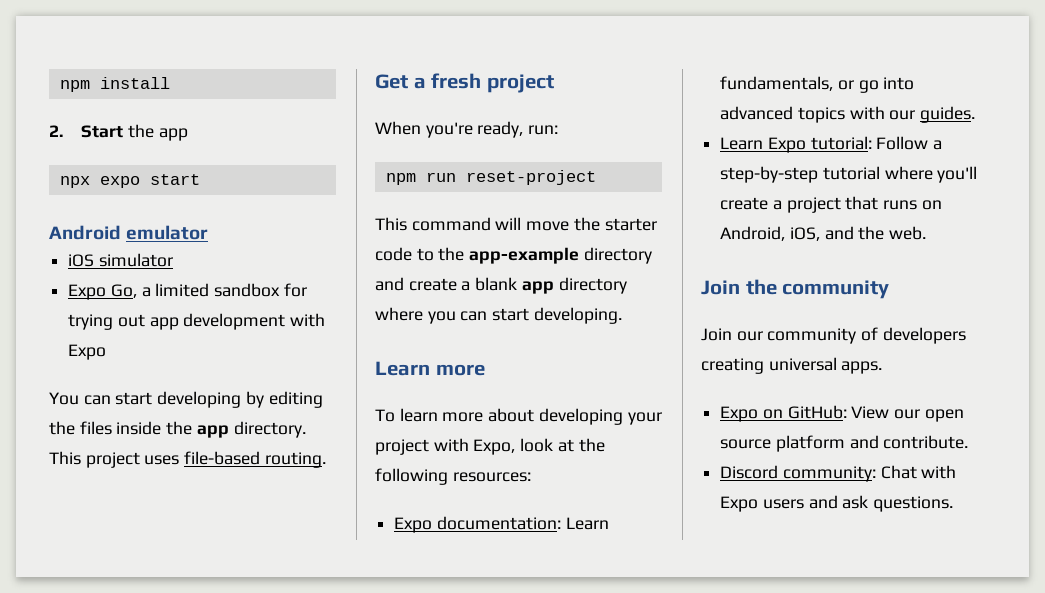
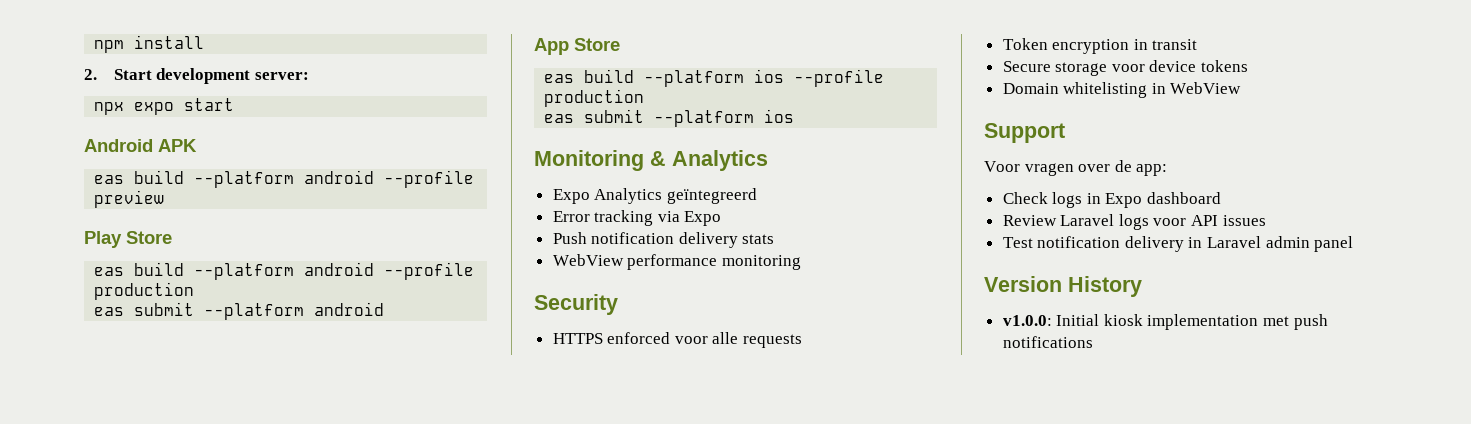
[128,124,188,141] the app -> [156,68,309,84] development server:
[126,225,209,240] [68,253,173,267] [68,283,307,300] [68,313,326,330] [68,344,107,360] [49,391,323,408] [49,421,306,438] [49,451,326,468] [375,73,554,93] [375,121,559,138] [385,170,596,185] [375,217,657,231] [375,247,652,264] [375,277,627,294] [375,307,622,324] [375,361,485,376] [375,408,662,425] [375,438,605,455] [375,468,531,485] [394,516,609,533] [720,76,915,93] [720,106,976,123] [720,136,943,153] [720,166,978,183] [720,196,942,213] [720,226,927,241] [701,279,890,299] [701,327,966,344] [701,357,883,374] [720,405,964,422] [720,435,969,452] [720,465,957,482] [720,495,954,512] emulator // iOS simulator // Expo Go, a limited sandbox for trying out app development with Expo // You can start developing by editing the files inside the app directory. This project uses file-based routing. // Get a fresh project // When you're ready, run: // npm run reset-project // This command will move the starter code to the app-example directory and create a blank app directory where you can start developing. // Learn more // To learn more about developing your project with Expo, look at the following resources: // Expo documentation: Learn fundamentals, or go into advanced topics with our guides. // Learn Expo tutorial: Follow a step-by-step tutorial where you'll create a project that runs on Android, iOS, and the web. // Join the community // Join our community of developers creating universal apps. // Expo on GitHub: View our open source platform and contribute. // Discord community: Chat with Expo users and ask questions. -> [158,139,197,152] [94,170,475,188] [94,190,165,208] [84,231,172,248] [94,262,475,280] [94,282,195,300] [94,302,385,320] [534,38,620,55] [544,69,885,87] [544,89,645,107] [544,109,795,127] [534,150,768,171] [552,188,757,204] [552,210,722,226] [552,232,775,248] [552,254,801,270] [534,294,618,315] [552,332,803,348] [1002,38,1198,54] [1002,60,1249,76] [1002,82,1242,98] [984,123,1065,143] [984,160,1168,176] [1002,192,1222,208] [1002,214,1266,230] [1002,236,1354,252] [984,276,1142,297] [1002,314,1328,330] [1002,336,1093,348] APK // eas build --platform android --profile preview // Play Store // eas build --platform android --profile production // eas submit --platform android // App Store // eas build --platform ios --profile production // eas submit --platform ios // Monitoring & Analytics // Expo Analytics geïntegreerd // Error tracking via Expo // Push notification delivery stats // WebView performance monitoring // Security // HTTPS enforced voor alle requests // Token encryption in transit // Secure storage voor device tokens // Domain whitelisting in WebView // Support // Voor vragen over de app: // Check logs in Expo dashboard // Review Laravel logs voor API issues // Test notification delivery in Laravel admin panel // Version History // v1.0.0: Initial kiosk implementation met push notifications

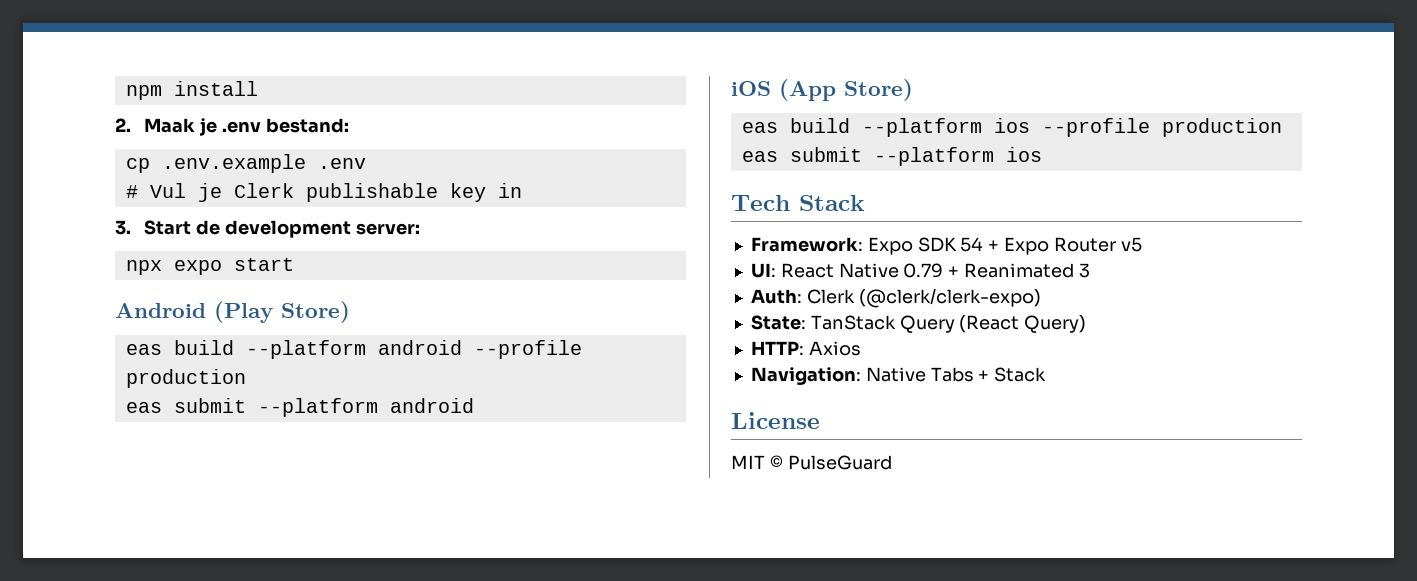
[113,69,152,80] Start -> [144,118,349,136] [125,154,366,173] [125,183,522,202] [115,220,221,235] Maak je .env bestand: // cp .env.example .env // # Vul je Clerk publishable key in // 3. Start de
[158,139,197,152] [94,170,475,188] [94,190,165,208] [84,231,172,248] APK // eas build --platform android --profile preview // Play Store -> [214,301,350,323] (Play Store)
[534,38,620,55] App Store -> [731,79,913,101] iOS (App Store)
[534,150,768,171] [552,188,757,204] [552,210,722,226] [552,232,775,248] [552,254,801,270] [534,294,618,315] [552,332,803,348] [1002,38,1198,54] [1002,60,1249,76] [1002,82,1242,98] [984,123,1065,143] [984,160,1168,176] [1002,192,1222,208] [1002,214,1266,230] [1002,236,1354,252] [984,276,1142,297] [1002,314,1328,330] [1002,336,1093,348] Monitoring & Analytics // Expo Analytics geïntegreerd // Error tracking via Expo // Push notification delivery stats // WebView performance monitoring // Security // HTTPS enforced voor alle requests // Token encryption in transit // Secure storage voor device tokens // Domain whitelisting in WebView // Support // Voor vragen over de app: // Check logs in Expo dashboard // Review Laravel logs voor API issues // Test notification delivery in Laravel admin panel // Version History // v1.0.0: Initial kiosk implementation met push notifications -> [731,195,865,211] [750,237,1142,255] [750,263,1090,278] [750,288,1041,308] [750,315,1087,333] [750,341,861,356] [750,367,1047,385] [731,412,820,429] [731,455,892,470] Tech Stack // Framework: Expo SDK 54 + Expo Router v5 // UI: React Native 0.79 + Reanimated 3 // Auth: Clerk (@clerk/clerk-expo) // State: TanStack Query (React Query) // HTTP: Axios // Navigation: Native Tabs + Stack // License // MIT © PulseGuard

